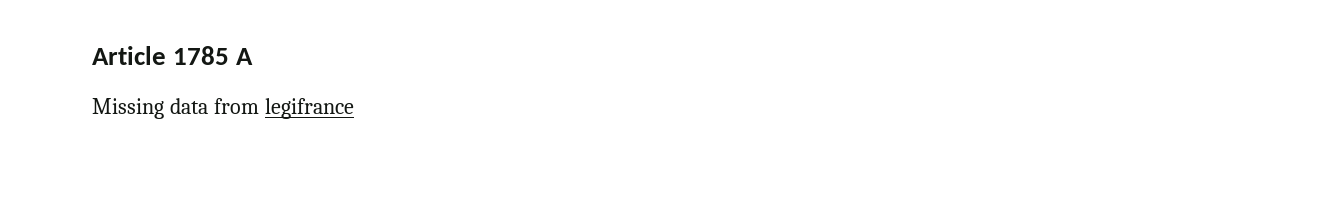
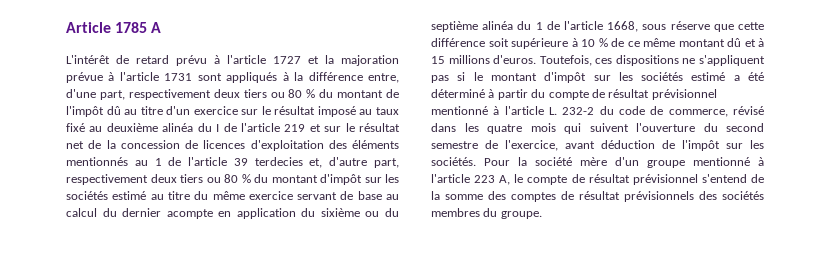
[92,98,354,119] Missing data from legifrance -> [66,55,399,66] [66,72,400,83] [66,89,399,100] [66,106,399,117] [66,123,400,132] [66,140,399,151] [66,157,399,168] [66,174,399,185] [66,191,400,200] [66,208,399,219] [431,21,764,32] [431,38,764,49] [431,55,765,66] [431,72,764,83] [431,89,717,100] [431,106,764,117] [431,123,764,134] [431,140,764,151] [431,157,764,168] [431,174,764,185] [431,191,764,202] [431,208,542,219] L'intérêt de retard prévu à l'article 1727 et la majoration prévue à l'article 1731 sont appliqués à la différence entre, d'une part, respectivement deux tiers ou 80 % du montant de l'impôt dû au titre d'un exercice sur le résultat imposé au taux fixé au deuxième alinéa du I de l'article 219 et sur le résultat net de la concession de licences d'exploitation des éléments mentionnés au 1 de l'article 39 terdecies et, d'autre part, respectivement deux tiers ou 80 % du montant d'impôt sur les sociétés estimé au titre du même exercice servant de base au calcul du dernier acompte en application du sixième ou du septième alinéa du 1 de l'article 1668, sous réserve que cette différence soit supérieure à 10 % de ce même montant dû et à 15 millions d'euros. Toutefois, ces dispositions ne s'appliquent pas si le montant d'impôt sur les sociétés estimé a été déterminé à partir du compte de résultat prévisionnel mentionné à l'article L. 232-2 du code de commerce, révisé dans les quatre mois qui suivent l'ouverture du second semestre de l'exercice, avant déduction de l'impôt sur les sociétés. Pour la société mère d'un groupe mentionné à l'article 223 A, le compte de résultat prévisionnel s'entend de la somme des comptes de résultat prévisionnels des sociétés membres du groupe.

